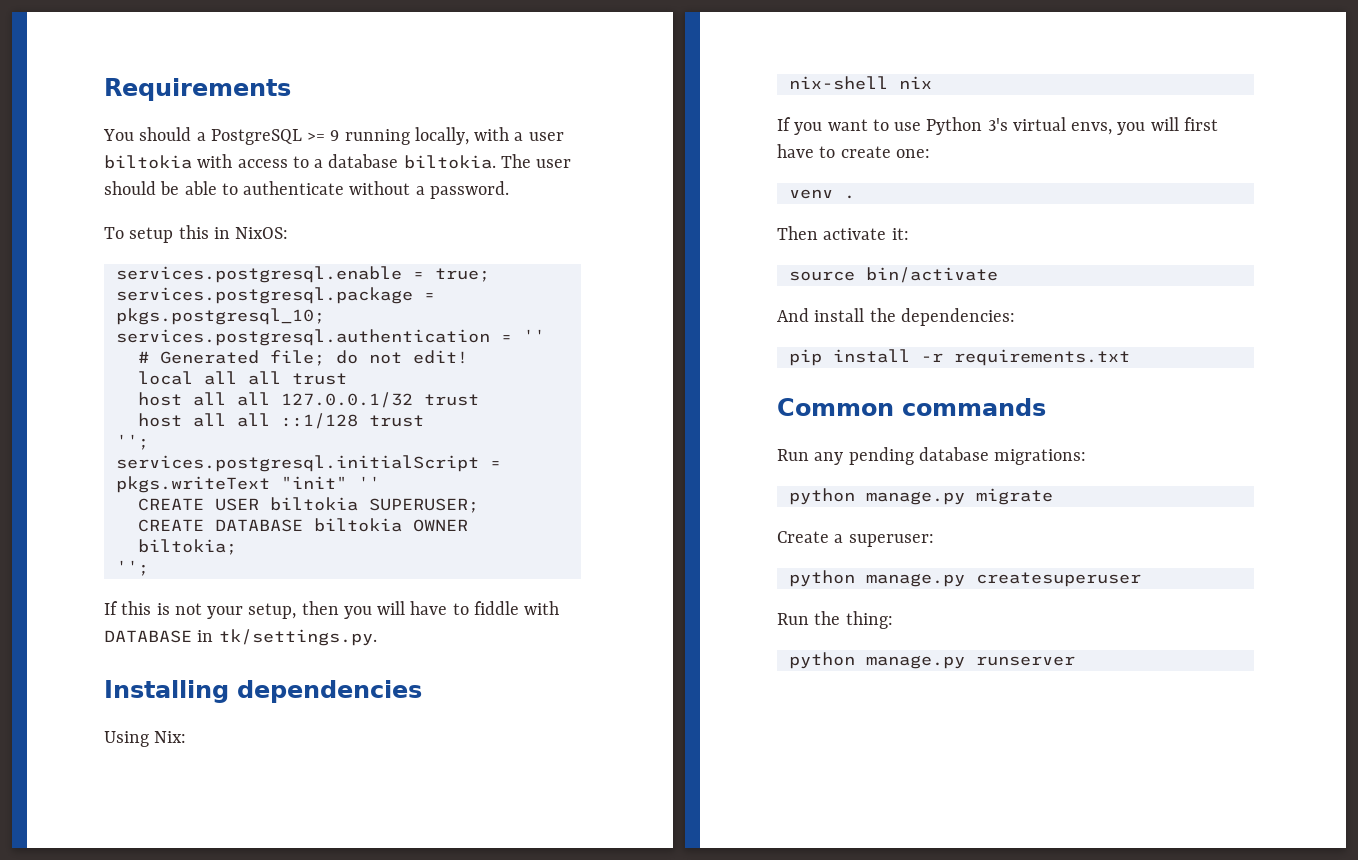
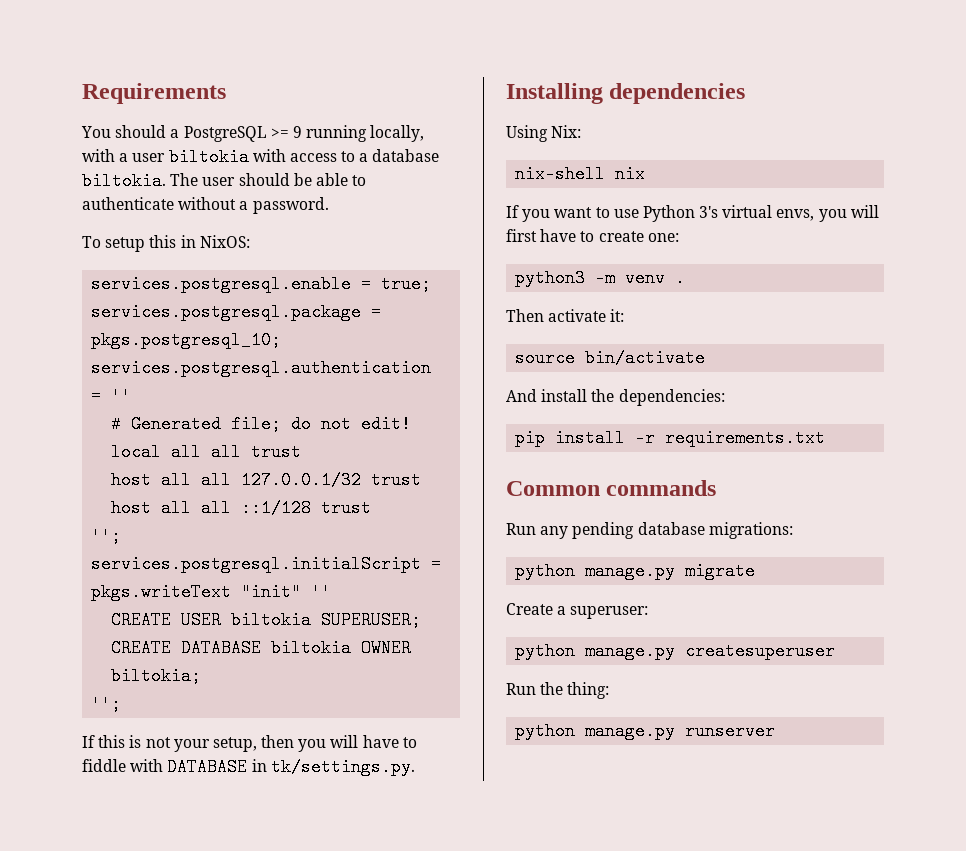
(930, 153) none -> [515,269,616,287] python3 -m

